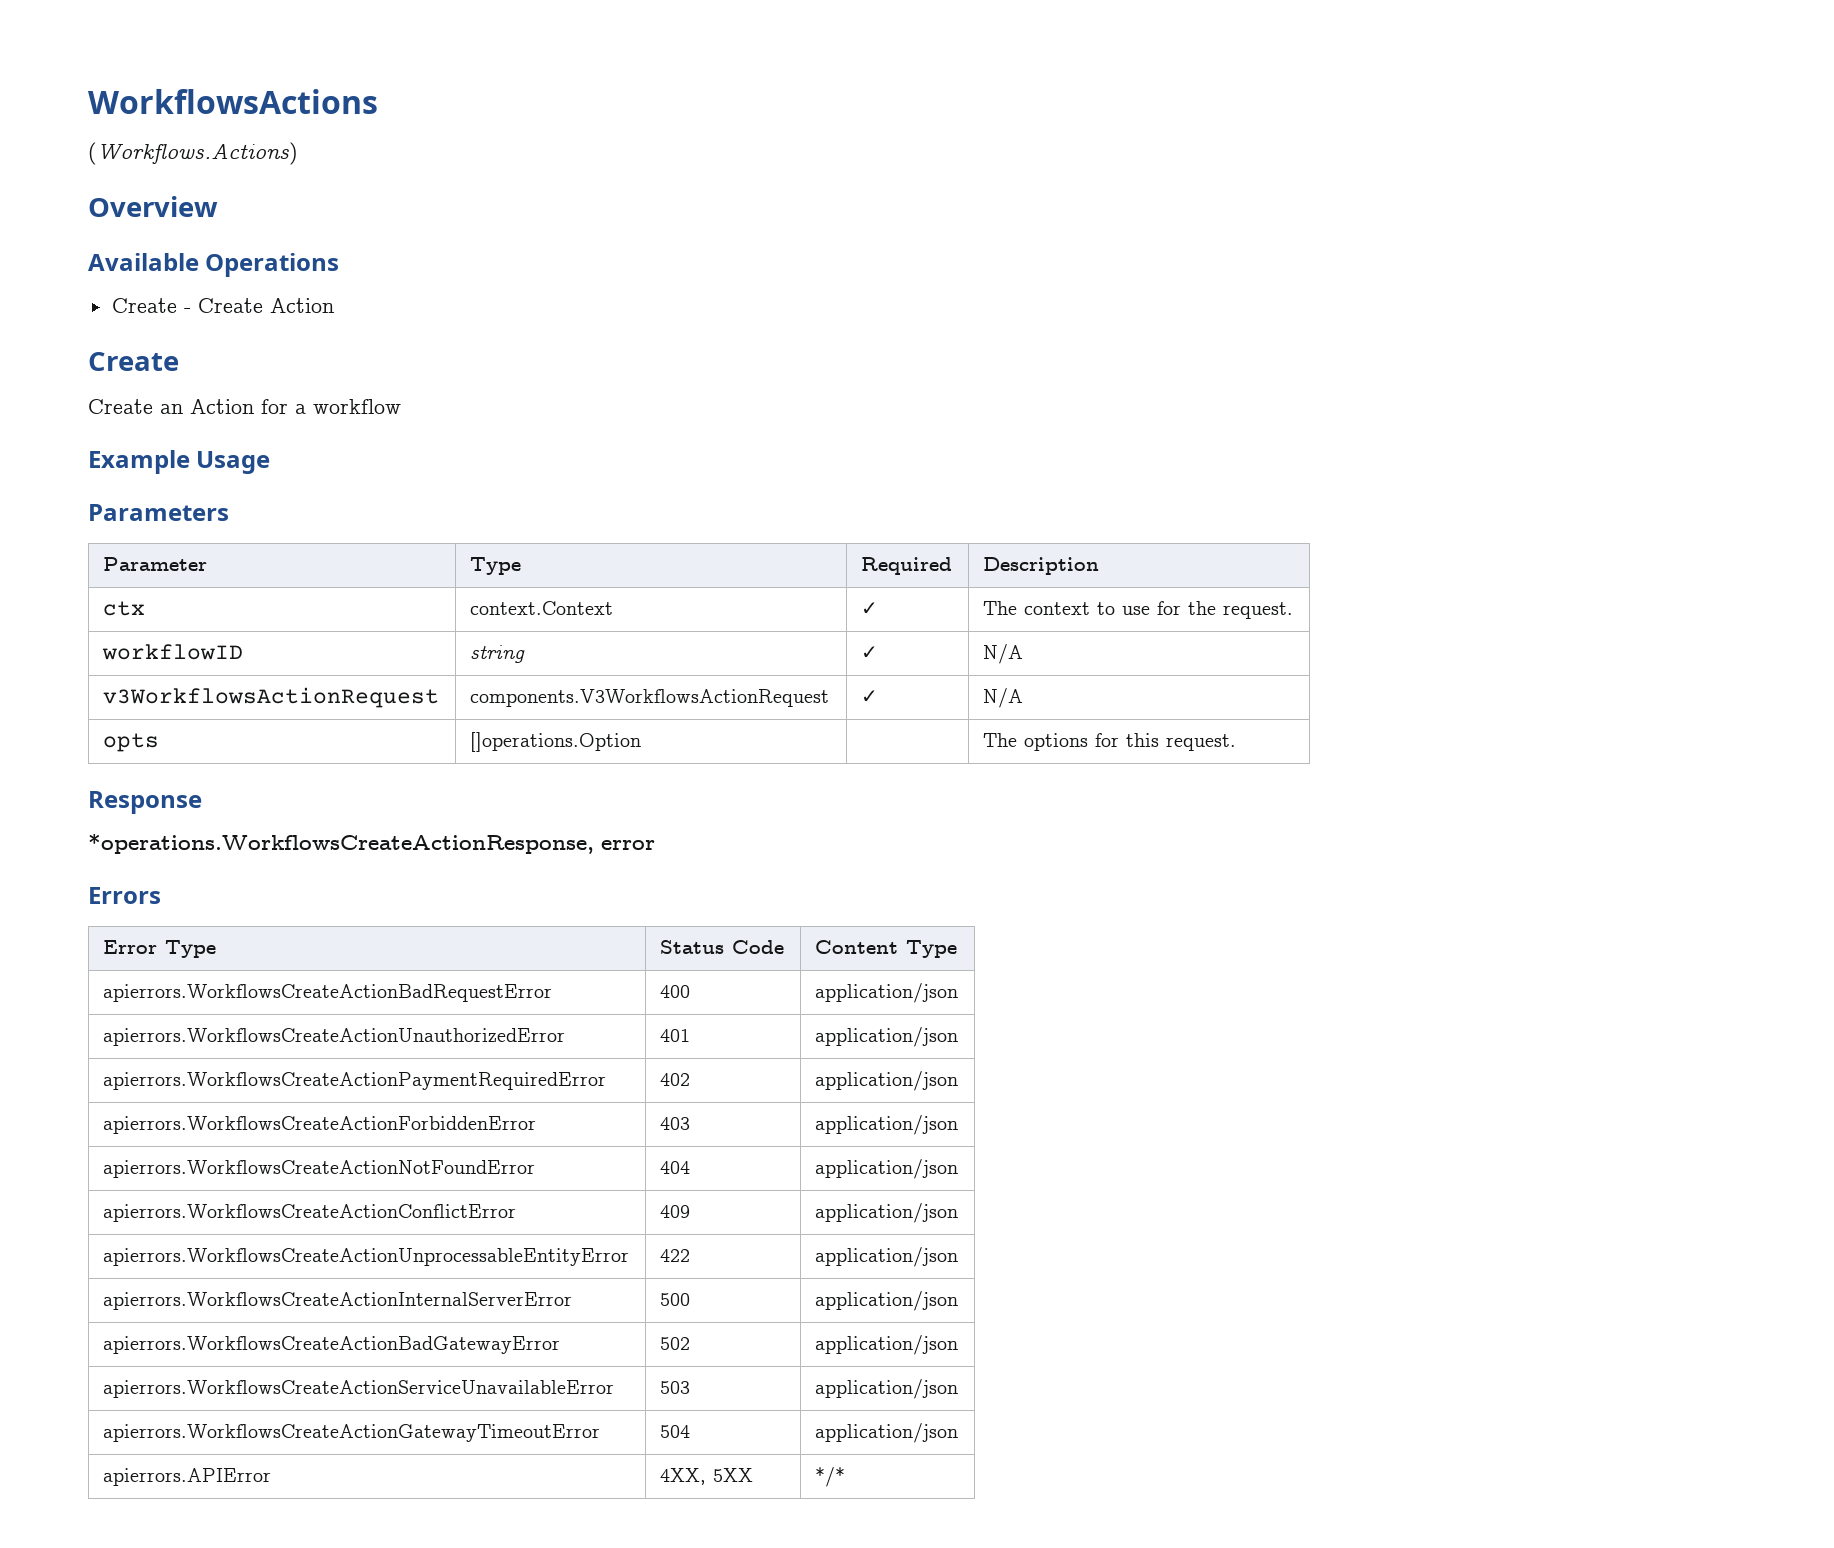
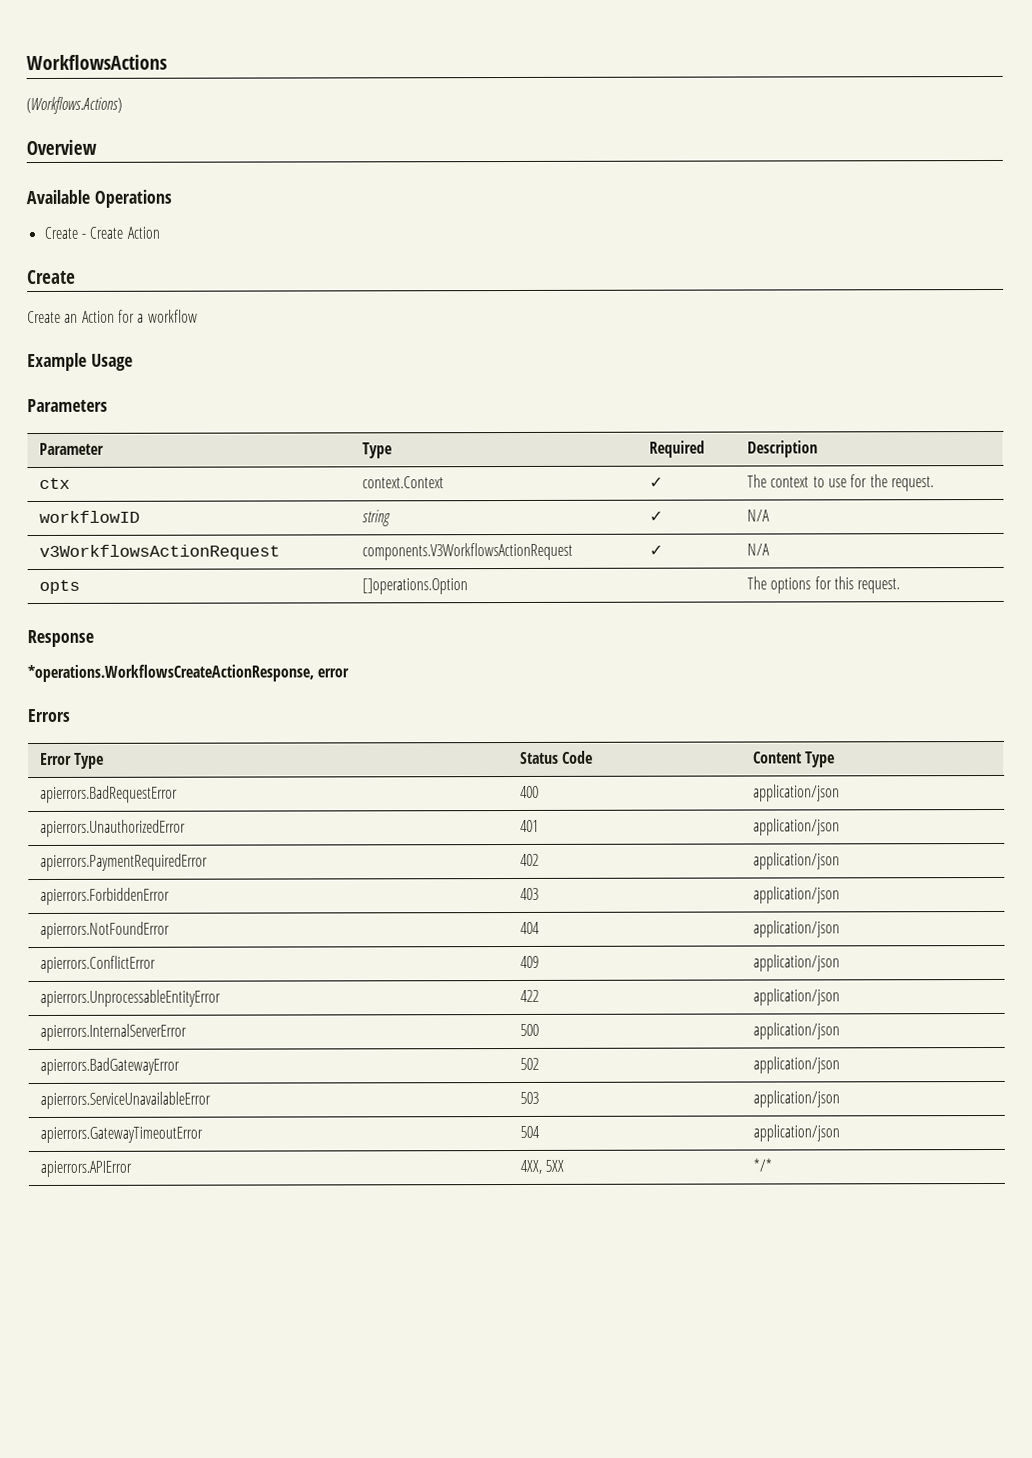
[103,984,553,1002] apierrors.WorkflowsCreateActionBadRequestError -> [40,785,179,803] apierrors.BadRequestError
[103,1028,566,1046] apierrors.WorkflowsCreateActionUnauthorizedError -> [40,819,187,837] apierrors.UnauthorizedError
[103,1072,607,1090] apierrors.WorkflowsCreateActionPaymentRequiredError -> [40,853,209,871] apierrors.PaymentRequiredError
[103,1116,537,1134] apierrors.WorkflowsCreateActionForbiddenError -> [40,887,171,905] apierrors.ForbiddenError
[103,1160,536,1178] apierrors.WorkflowsCreateActionNotFoundError -> [40,921,171,939] apierrors.NotFoundError
[103,1204,517,1222] apierrors.WorkflowsCreateActionConflictError -> [40,955,157,973] apierrors.ConflictError
[103,1248,630,1266] apierrors.WorkflowsCreateActionUnprocessableEntityError -> [40,989,222,1007] apierrors.UnprocessableEntityError
[103,1292,573,1310] apierrors.WorkflowsCreateActionInternalServerError -> [40,1023,188,1041] apierrors.InternalServerError
[103,1336,561,1354] apierrors.WorkflowsCreateActionBadGatewayError -> [40,1057,181,1075] apierrors.BadGatewayError
[103,1380,615,1398] apierrors.WorkflowsCreateActionServiceUnavailableError -> [40,1091,212,1109] apierrors.ServiceUnavailableError
[103,1424,601,1442] apierrors.WorkflowsCreateActionGatewayTimeoutError -> [40,1126,204,1143] apierrors.GatewayTimeoutError

